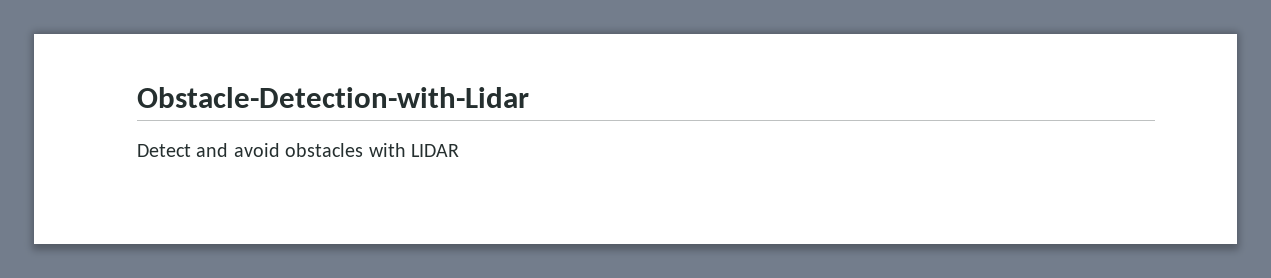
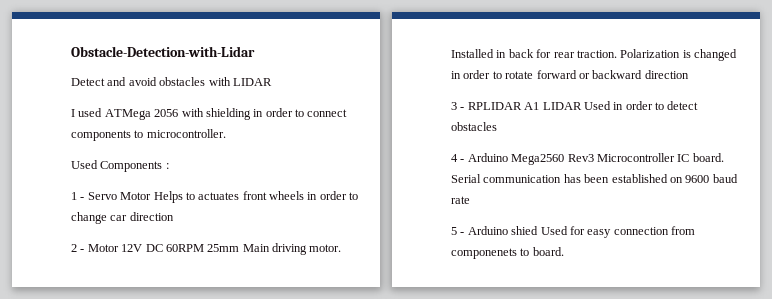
(459, 150) none -> [71,108,348,120] [71,129,226,141] [71,160,169,172] [71,191,359,203] [71,212,174,224] [71,243,342,255] [451,49,737,61] [451,70,689,79] [451,101,699,110] [451,122,497,131] [451,153,724,165] [451,174,738,183] [451,196,470,204] [451,226,695,238] [451,247,564,259] // I used ATMega 2056 with shielding in order to connect components to microcontroller. // Used Components : // 1 - Servo Motor Helps to actuates front wheels in order to change car direction // 2 - Motor 12V DC 60RPM 25mm Main driving motor. Installed in back for rear traction. Polarization is changed in order to rotate forward or backward direction // 3 - RPLIDAR A1 LIDAR Used in order to detect obstacles // 4 - Arduino Mega2560 Rev3 Microcontroller IC board. Serial communication has been established on 9600 baud rate // 5 - Arduino shied Used for easy connection from componenets to board.

